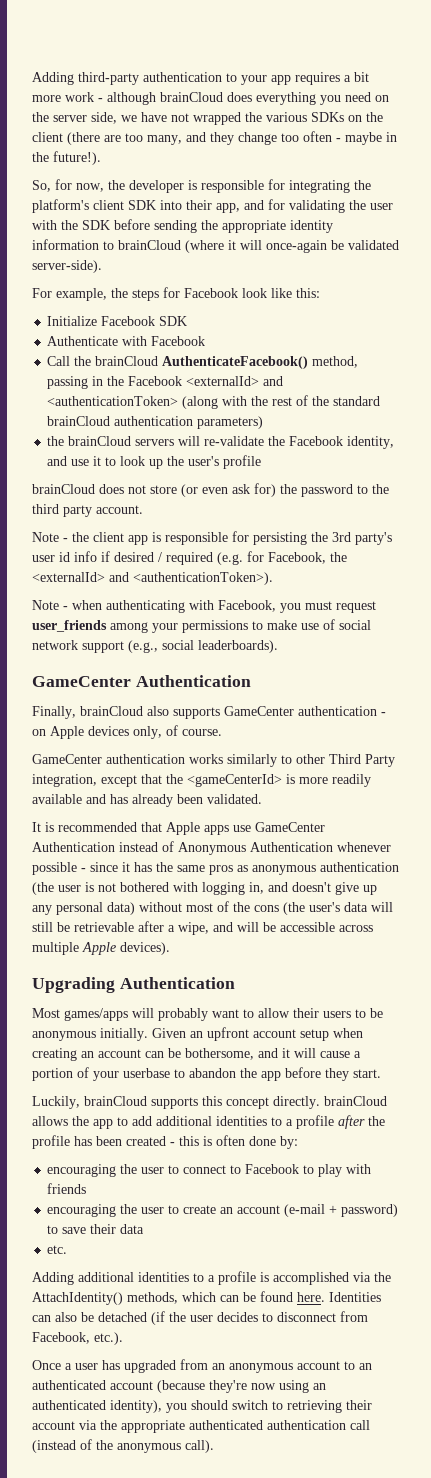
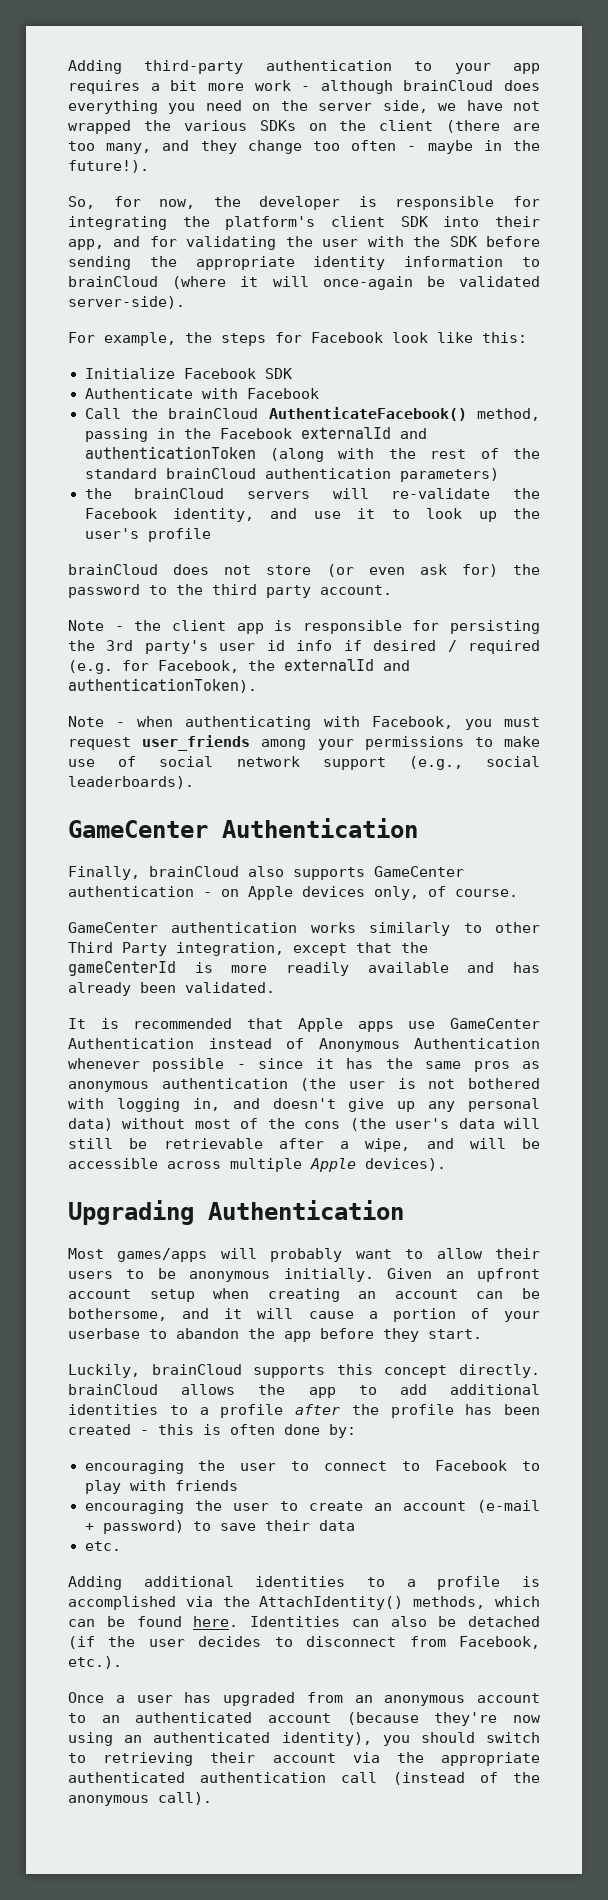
[186,376,284,386] [47,396,179,406] <externalId> and <authenticationToken> -> [300,427,427,439] [84,446,256,459] externalId and authenticationToken
[32,572,273,585] <externalId> and <authenticationToken>). -> [284,659,410,671] [68,678,257,693] externalId and authenticationToken).
[187,774,282,787] <gameCenterId> -> [68,961,176,976] gameCenterId

